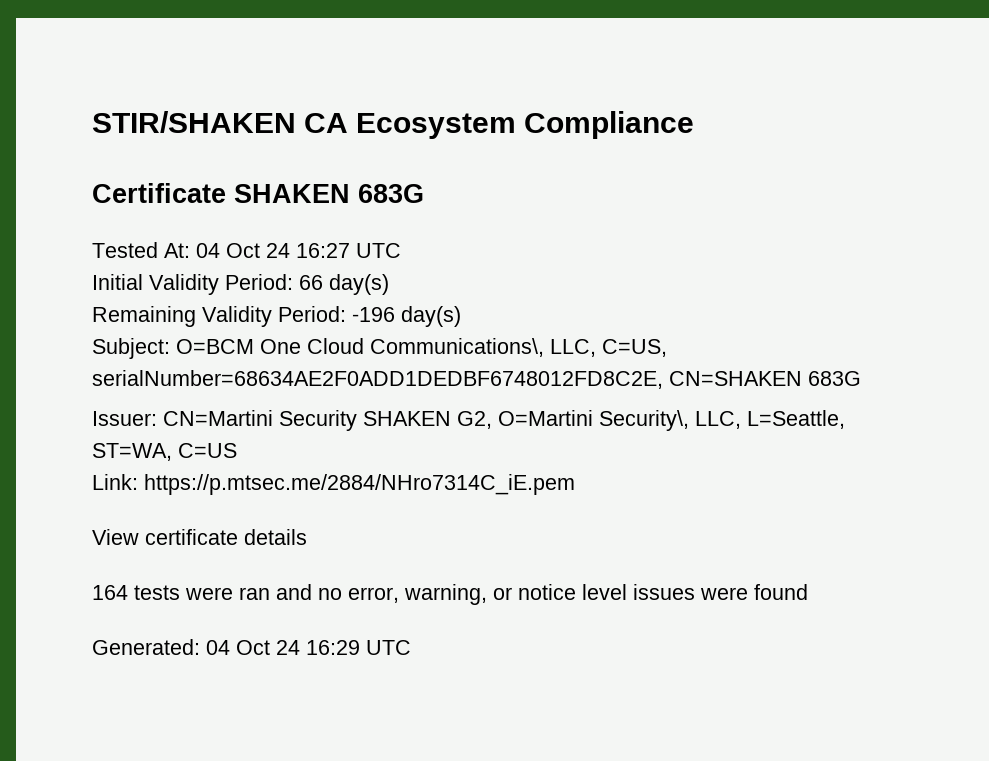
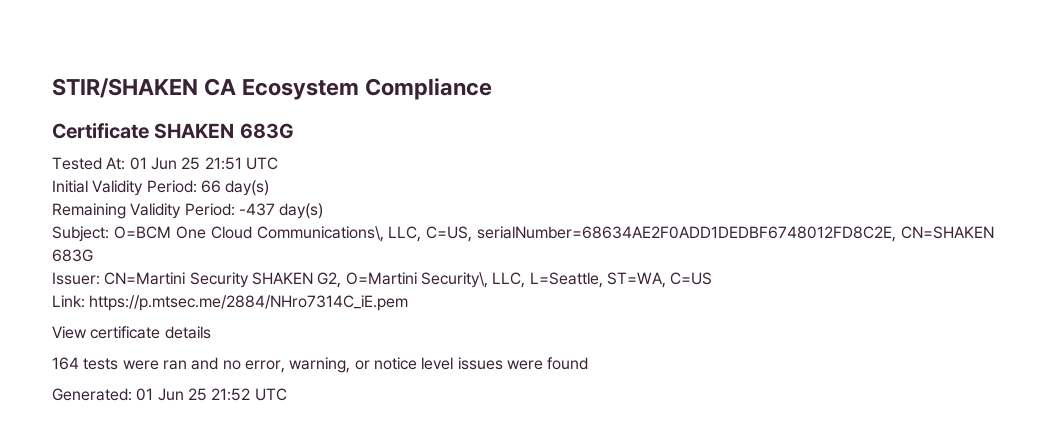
[196,243,350,258] 04 Oct 24 16:27 -> [129,157,242,170] 01 Jun 25 21:51
[352,307,395,322] -196 -> [238,203,275,216] -437
[206,640,360,655] 04 Oct 24 16:29 -> [136,388,251,401] 01 Jun 25 21:52

